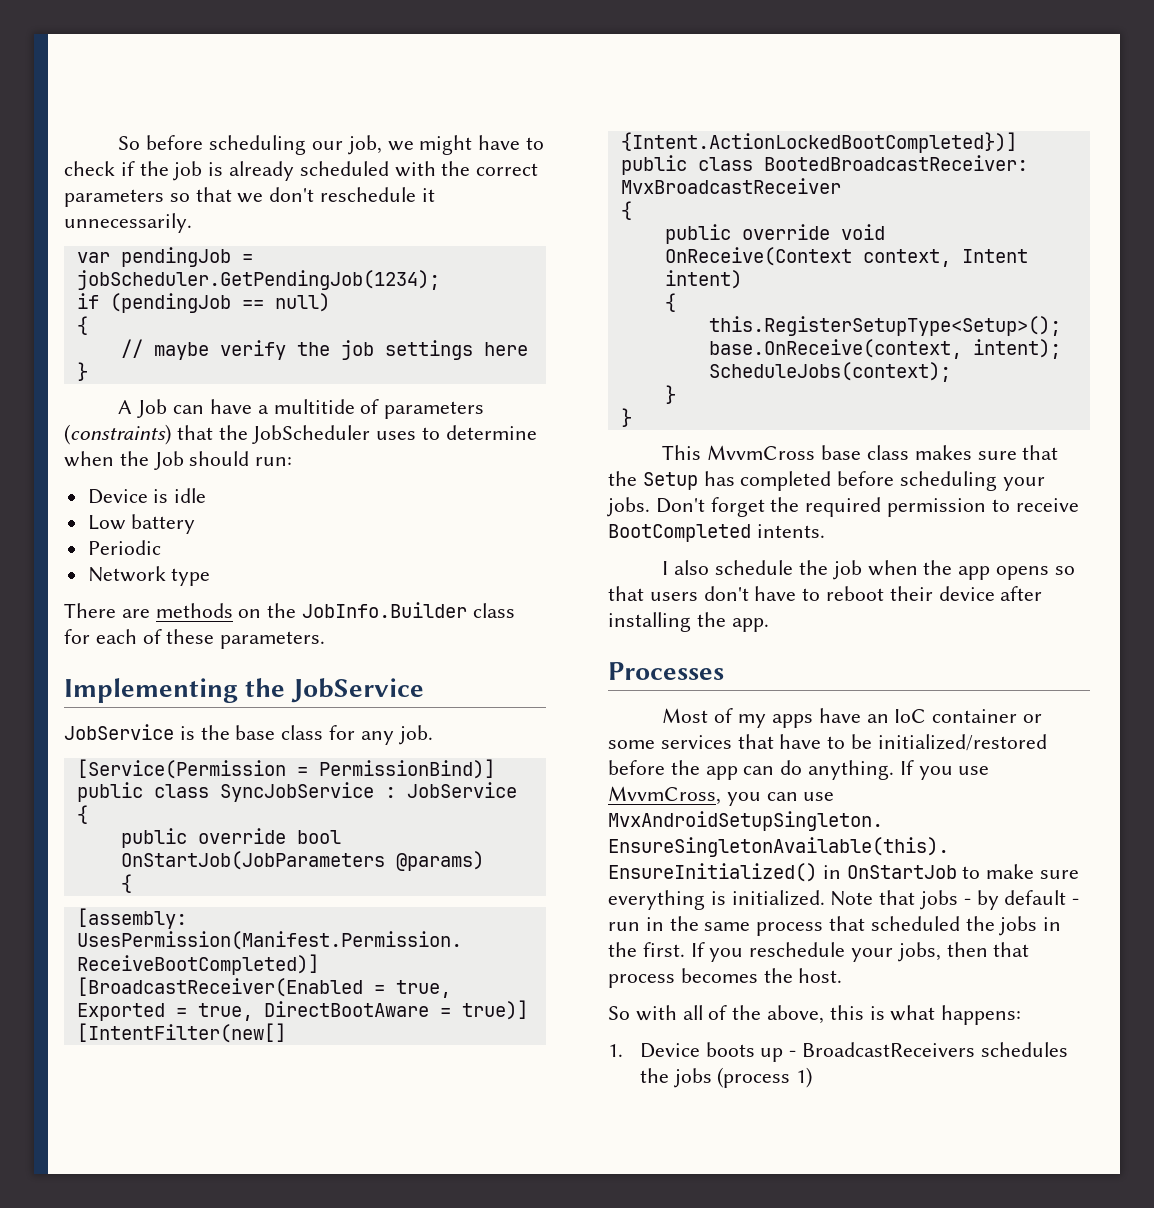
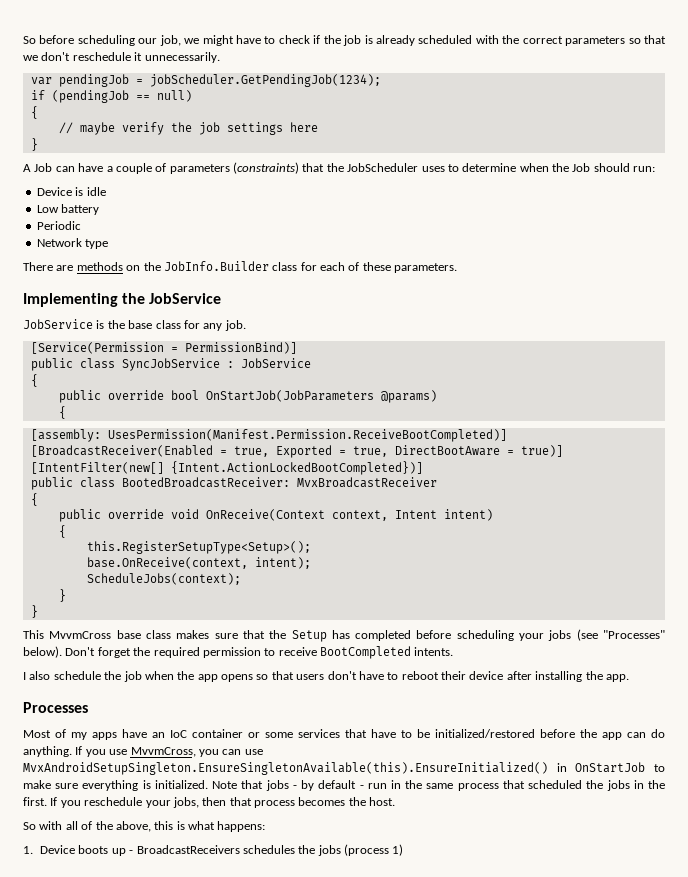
[273,399,355,414] multitide -> [115,163,152,174] couple
[607,497,650,517] jobs. -> [548,629,665,641] [23,646,62,658] jobs (see "Processes" below).

